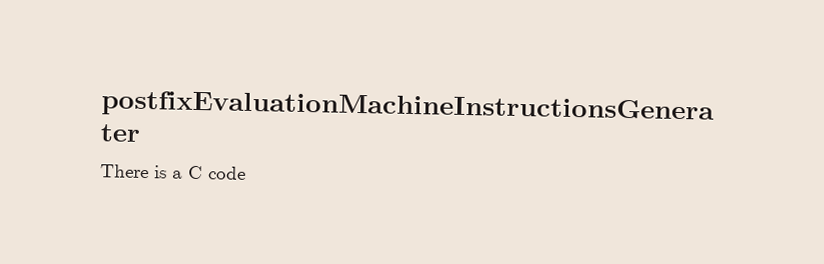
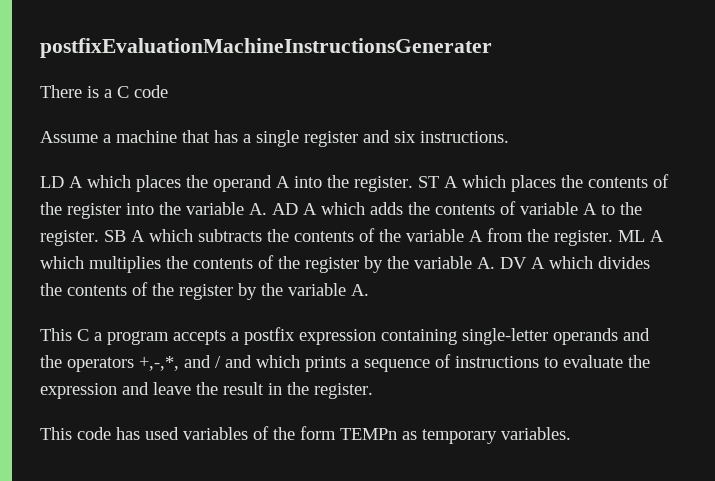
(246, 173) none -> [40,130,509,147] [40,174,669,192] [40,201,642,219] [40,228,664,246] [40,255,650,273] [40,282,369,300] [40,327,650,345] [40,354,650,372] [40,382,373,399] [40,426,571,444] // Assume a machine that has a single register and six instructions. // LD A which places the operand A into the register. ST A which places the contents of the register into the variable A. AD A which adds the contents of variable A to the register. SB A which subtracts the contents of the variable A from the register. ML A which multiplies the contents of the register by the variable A. DV A which divides the contents of the register by the variable A. // This C a program accepts a postfix expression containing single-letter operands and the operators +,-,*, and / and which prints a sequence of instructions to evaluate the expression and leave the result in the register. // This code has used variables of the form TEMPn as temporary variables.

